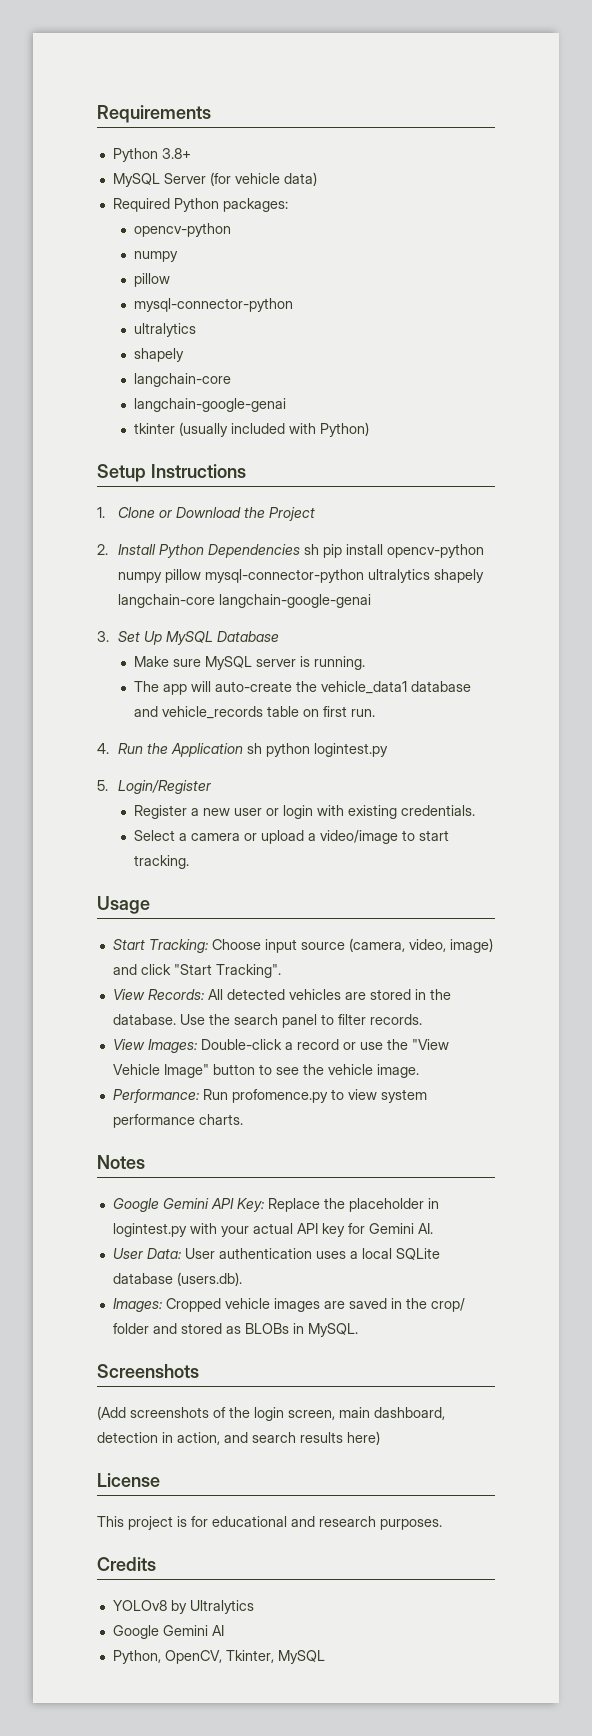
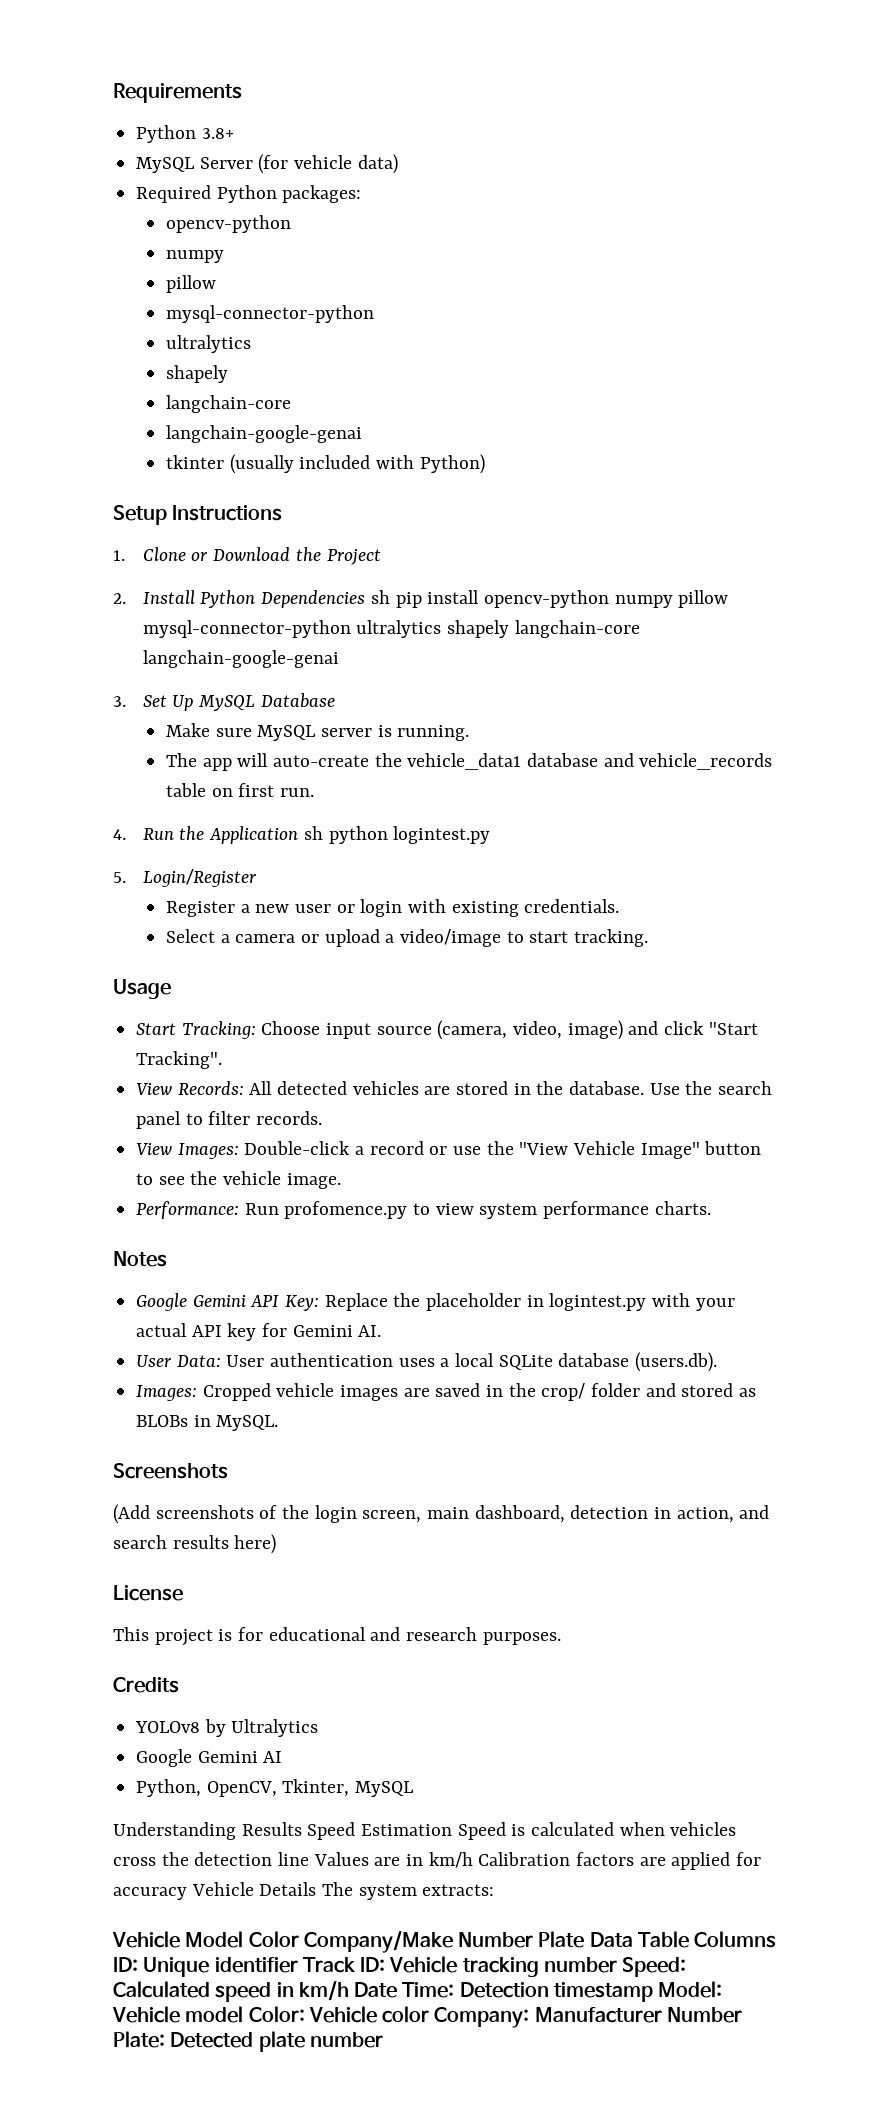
(325, 1657) none -> [113,1822,737,1840] [113,1852,762,1870] [113,1882,495,1900] [112,1931,777,1953] [113,1956,687,1977] [113,1981,723,2002] [112,2006,742,2028] [113,2031,383,2052] // Understanding Results Speed Estimation Speed is calculated when vehicles cross the detection line Values are in km/h Calibration factors are applied for accuracy Vehicle Details The system extracts: // Vehicle Model Color Company/Make Number Plate Data Table Columns ID: Unique identifier Track ID: Vehicle tracking number Speed: Calculated speed in km/h Date Time: Detection timestamp Model: Vehicle model Color: Vehicle color Company: Manufacturer Number Plate: Detected plate number

